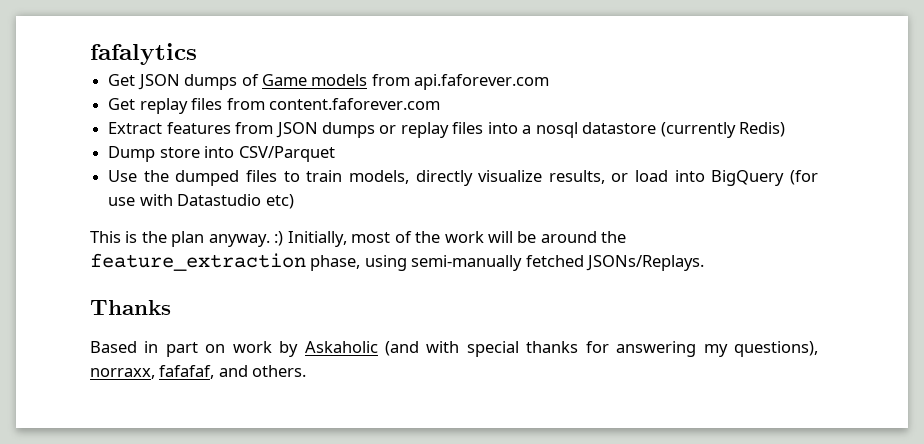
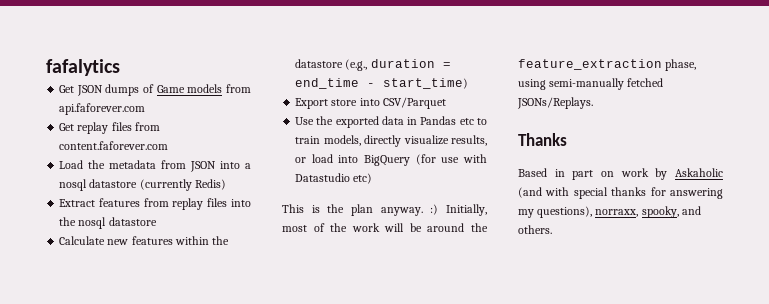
[108,122,484,138] Extract features from JSON dumps or replay files -> [59,160,217,172] Load the metadata from JSON
[108,146,156,162] Dump -> [59,198,251,210] [59,217,157,229] [59,236,230,245] [295,59,451,71] [295,78,469,89] [295,98,329,109] Extract features from replay files into the nosql datastore // Calculate new features within the datastore (e.g., duration = end_time - start_time) // Export
[175,170,278,186] dumped files -> [335,116,474,128] exported data in Pandas etc
[159,365,215,379] fafafaf, -> [641,206,679,218] spooky,

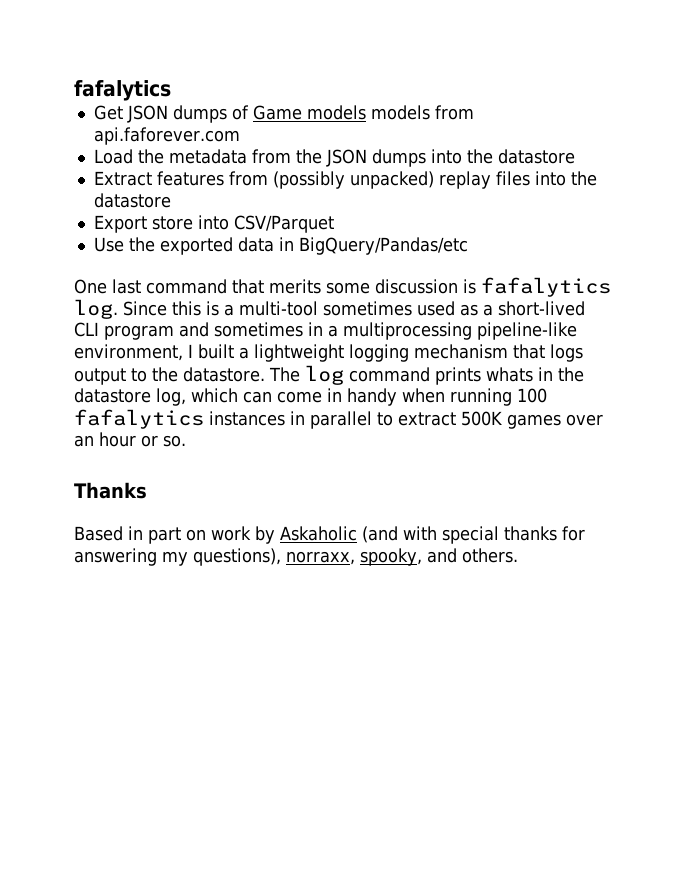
(223, 88) none -> [370,105,430,120] models
[59,122,160,134] [59,141,169,150] // Get replay files from content.faforever.com -> (240, 136) none
[190,161,252,172] [59,179,226,191] JSON into a nosql datastore (currently Redis) -> [295,149,575,167] the JSON dumps into the datastore
(169, 202) none -> [272,171,434,189] (possibly unpacked)
[78,217,157,229] [59,236,230,245] [295,59,451,71] [295,78,469,89] nosql datastore // Calculate new features within the datastore (e.g., duration = end_time - start_time) -> [93,193,171,208] datastore
[420,116,487,125] [295,135,487,147] [295,154,487,166] [295,173,373,184] [282,204,487,216] [282,223,488,232] [518,59,697,71] [518,78,664,90] [517,97,593,109] Pandas etc to train models, directly visualize results, or load into BigQuery (for use with Datastudio etc) // This is the plan anyway. :) Initially, most of the work will be around the feature_extraction phase, using semi-manually fetched JSONs/Replays. -> [298,237,468,255] [74,277,611,297] [74,299,585,319] [74,322,577,340] [74,344,583,362] [74,365,584,385] [74,388,547,406] [74,409,603,429] [74,432,186,447] BigQuery/Pandas/etc // One last command that merits some discussion is fafalytics log. Since this is a multi-tool sometimes used as a short-lived CLI program and sometimes in a multiprocessing pipeline-like environment, I built a lightweight logging mechanism that logs output to the datastore. The log command prints whats in the datastore log, which can come in handy when running 100 fafalytics instances in parallel to extract 500K games over an hour or so.

